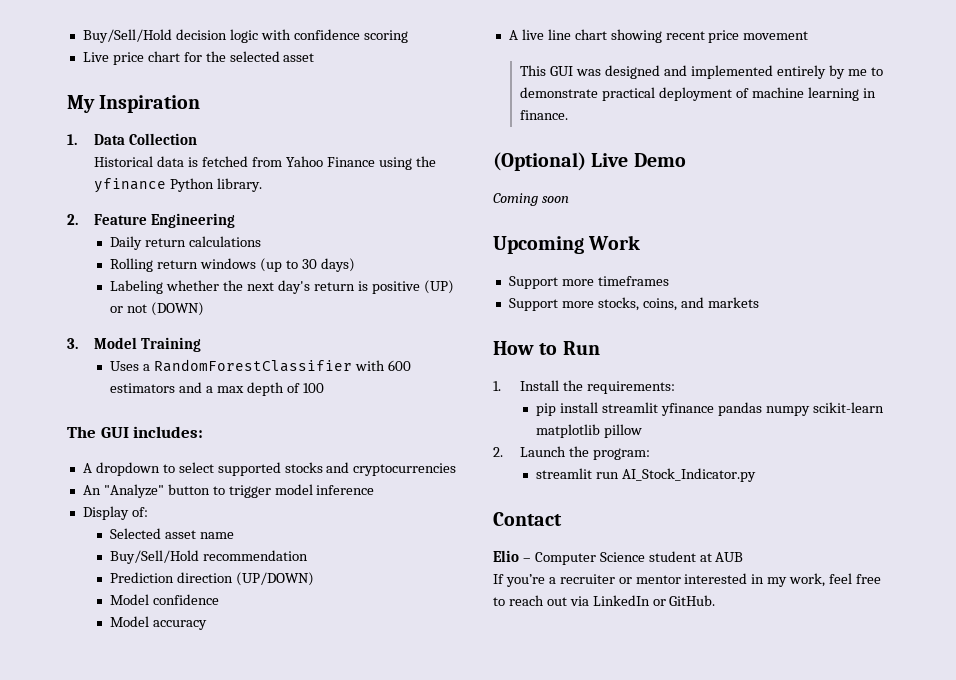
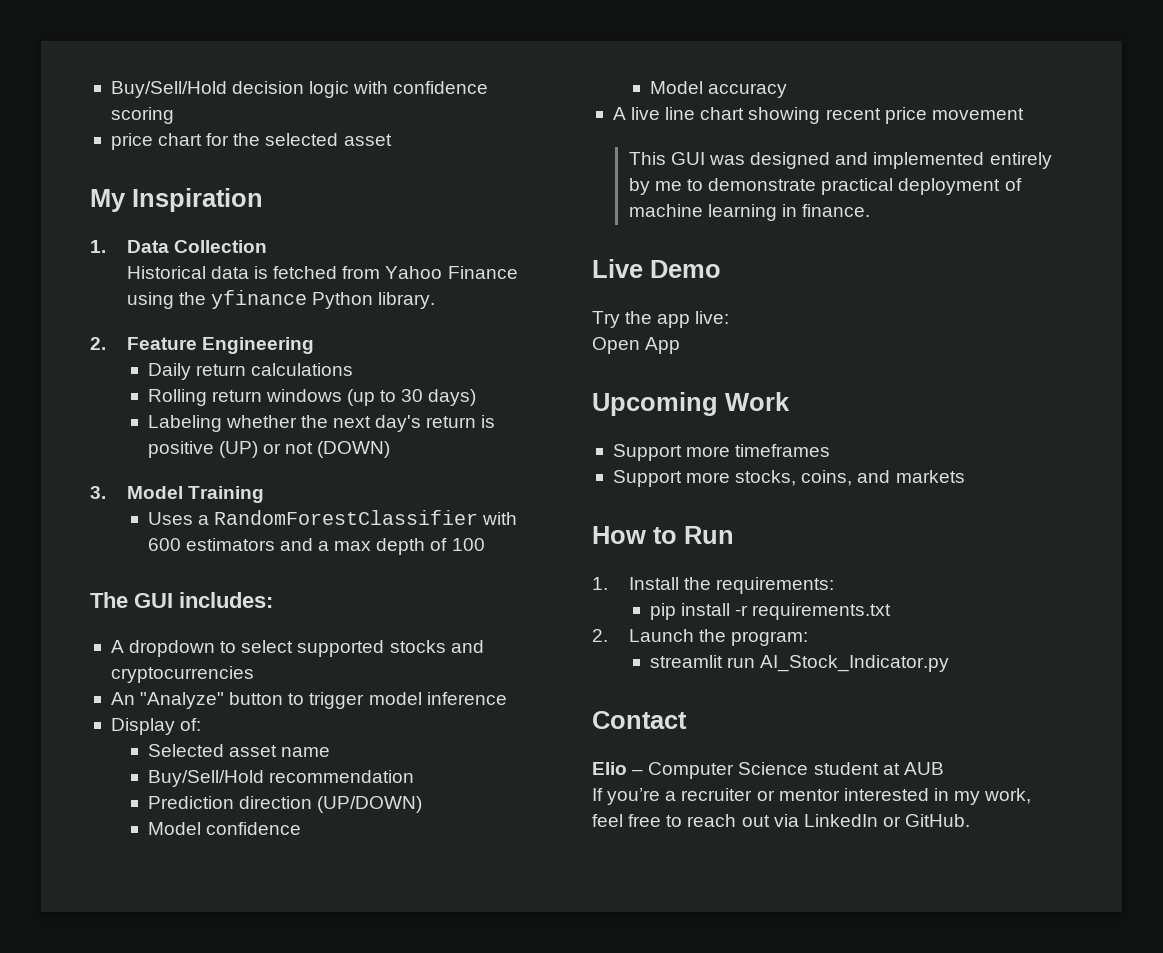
[82,52,109,62] Live -> (174, 115) none
[493,152,586,171] (Optional) -> (871, 210) none
[493,193,569,206] Coming soon -> [592,311,730,328] [592,337,681,354] Try the app live: // Open App
[602,402,884,416] [536,424,643,438] streamlit yfinance pandas numpy scikit-learn matplotlib pillow -> [734,603,892,620] -r requirements.txt

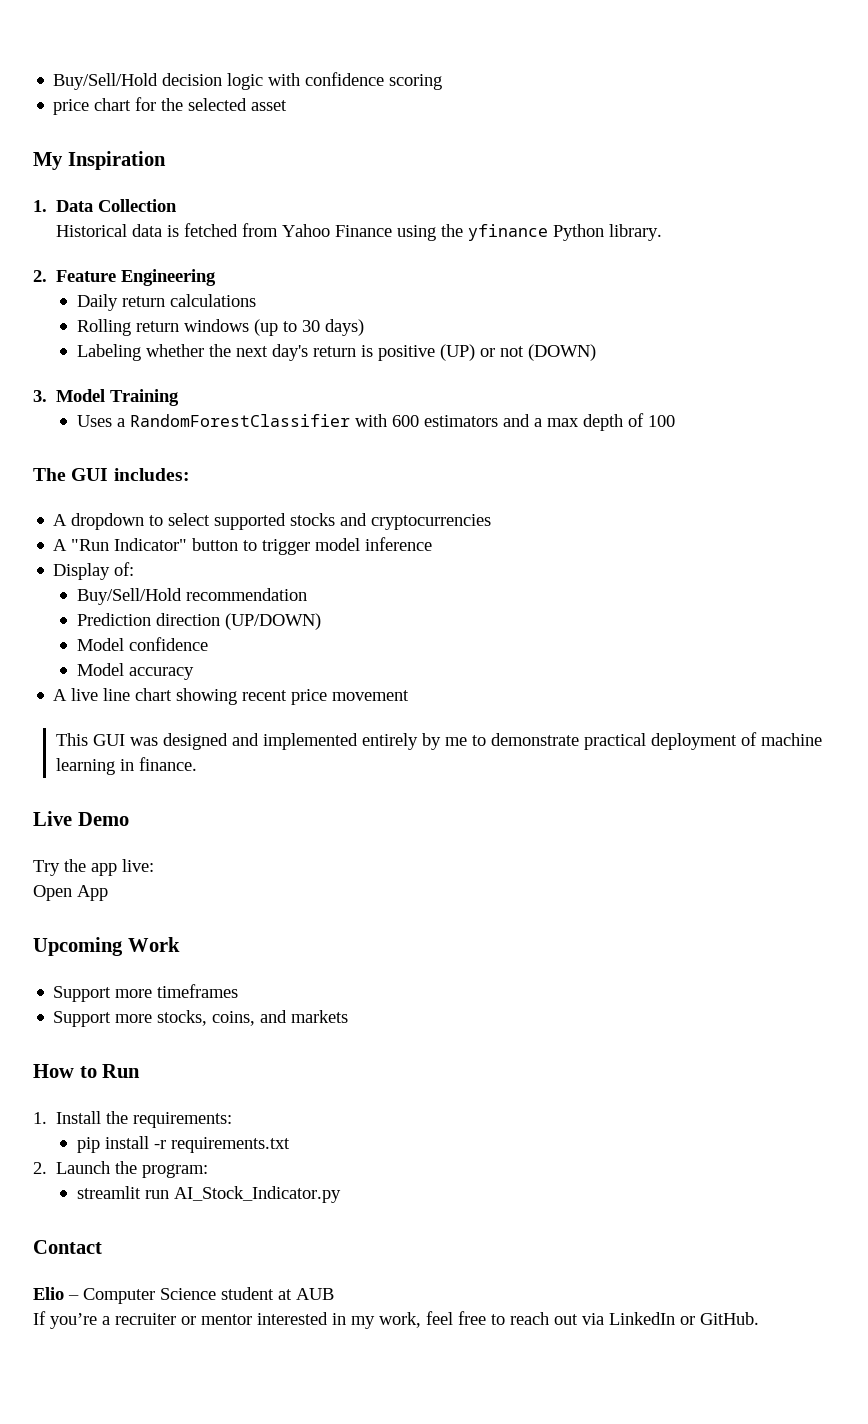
[110,692,225,709] An "Analyze" -> [53,538,188,551] A "Run Indicator"
[147,744,330,757] // Selected asset name -> (135, 569) none

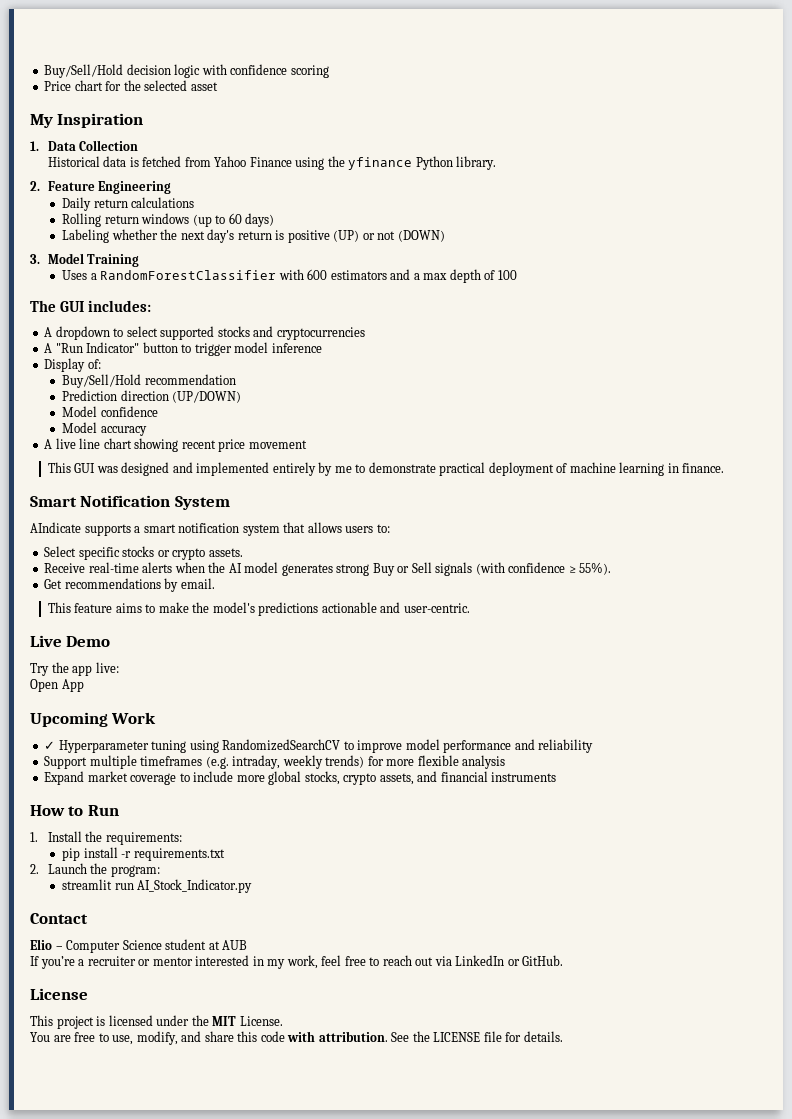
[53,99,90,115] price -> [44,81,72,91] Price
[301,320,320,332] 30 -> [228,213,242,224] 60
(198, 764) none -> [30,495,230,510] [30,522,390,536] [44,546,243,560] [44,562,612,576] [44,578,215,592] [47,602,470,616] // Smart Notification System // AIndicate supports a smart notification system that allows users to: // Select specific stocks or crypto assets. // Receive real-time alerts when the AI model generates strong Buy or Sell signals (with confidence ≥ 55%). // Get recommendations by email. // This feature aims to make the model's predictions actionable and user-centric.
[53,984,239,1002] [53,1010,349,1027] Support more timeframes // Support more stocks, coins, and markets -> [44,739,594,753] [44,755,506,769] [44,771,557,785] ✓ Hyperparameter tuning using RandomizedSearchCV to improve model performance and reliability // Support multiple timeframes (e.g. intraday, weekly trends) for more flexible analysis // Expand market coverage to include more global stocks, crypto assets, and financial instruments
(759, 1318) none -> [30,988,88,1000] [30,1015,283,1029] [30,1031,563,1045] // License // This project is licensed under the MIT License. // You are free to use, modify, and share this code with attribution. See the LICENSE file for details.

